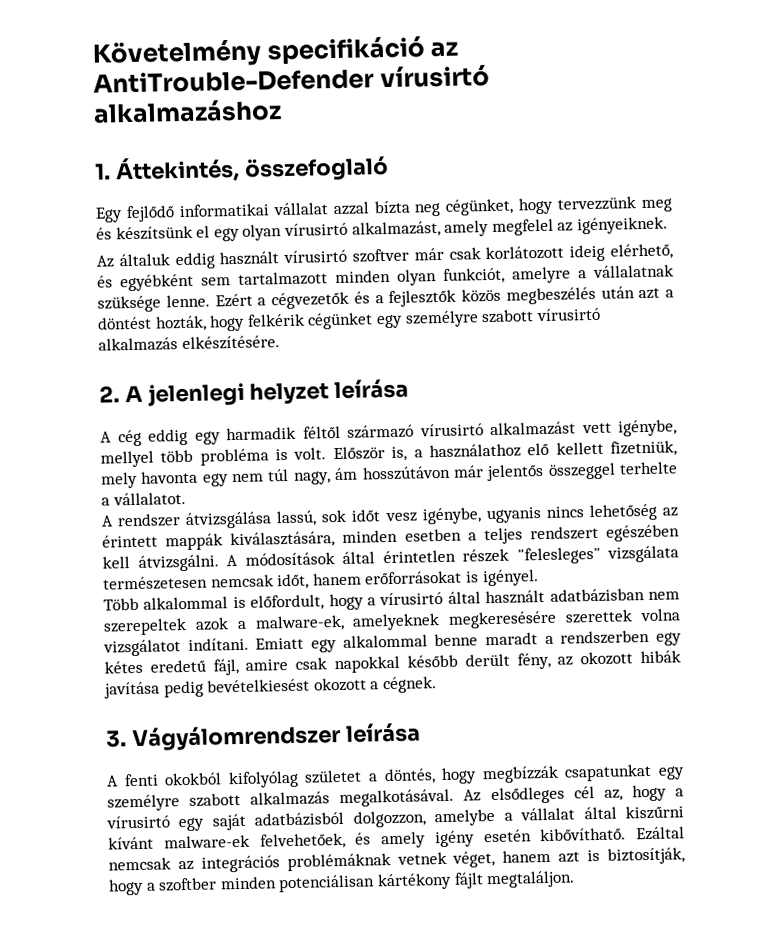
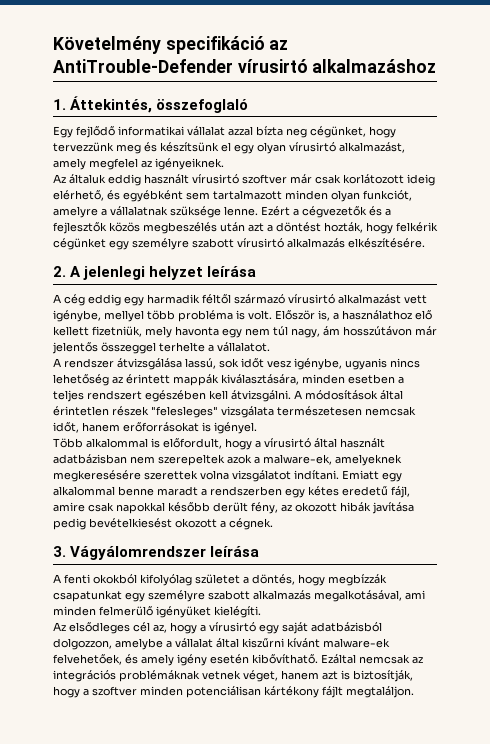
[339,788,455,808] megalkotásával. -> [314,590,425,602] [53,606,261,618] megalkotásával, ami minden felmerülő igényüket kielégíti. //
[158,877,218,892] szoftber -> [92,686,137,696] szoftver

